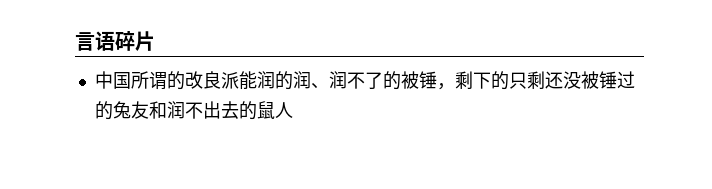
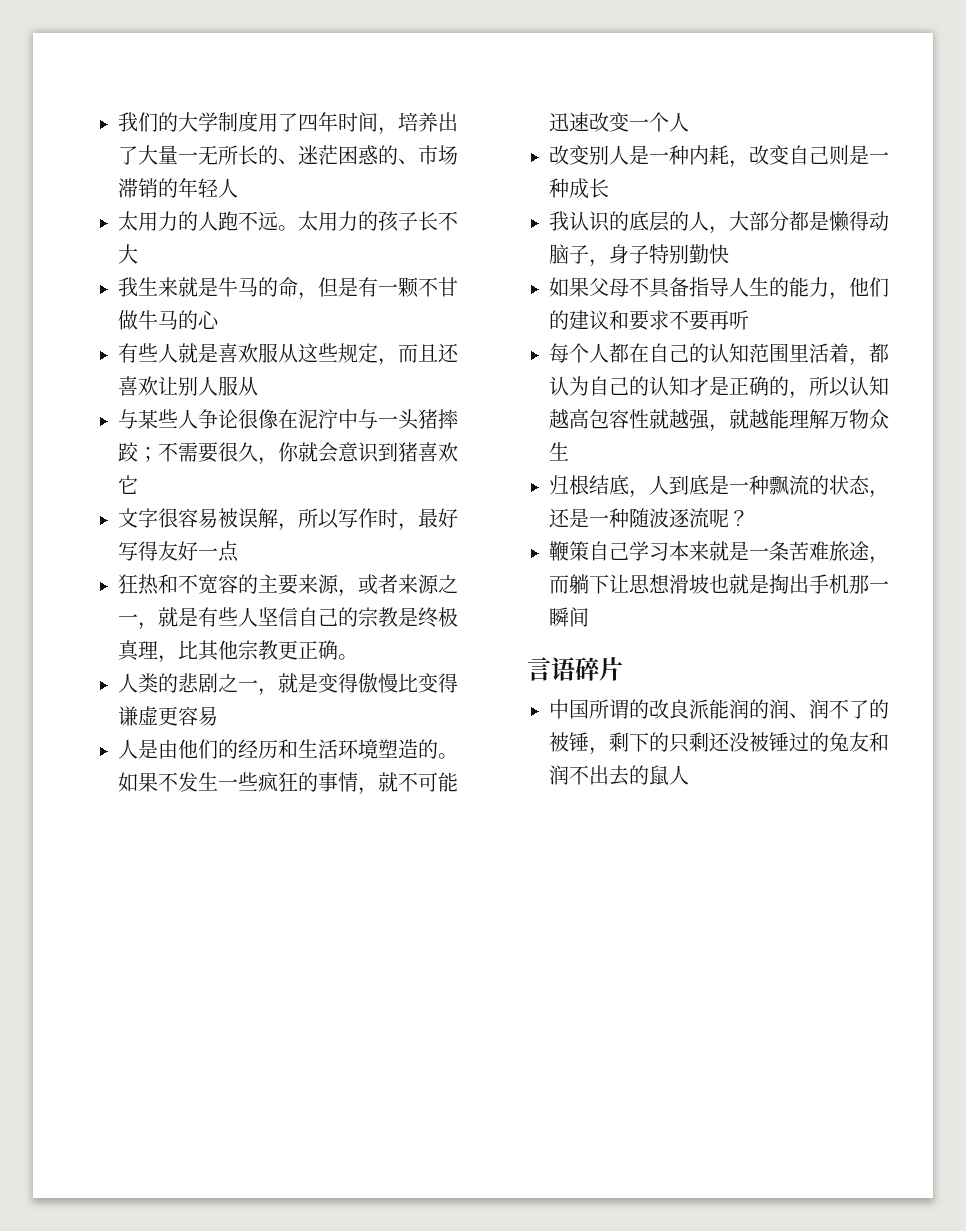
(75, 41) none -> [118,111,458,135] [118,145,458,165] [118,178,238,198] [118,211,458,232] [118,244,138,264] [118,277,458,300] [118,310,220,330] [118,343,459,366] [118,376,258,396] [118,409,459,430] [118,442,458,465] [118,475,138,494] [118,508,458,531] [118,541,239,562] [118,574,458,597] [118,607,458,630] [118,640,358,663] [118,673,458,696] [118,706,218,726] [118,739,458,759] [118,772,458,795] [549,112,689,132] [549,145,889,168] [549,178,609,199] [549,211,889,234] [549,244,729,267] [549,277,889,300] [549,310,749,331] [549,343,889,366] [549,376,889,399] [549,409,889,432] [549,442,569,461] [549,475,889,498] [549,508,749,528] [549,541,889,564] [549,574,889,594] [549,607,589,627] 我们的大学制度用了四年时间，培养出了大量一无所长的、迷茫困惑的、市场滞销的年轻人 // 太用力的人跑不远。太用力的孩子长不大 // 我生来就是牛马的命，但是有一颗不甘做牛马的心 // 有些人就是喜欢服从这些规定，而且还喜欢让别人服从 // 与某些人争论很像在泥泞中与一头猪摔跤；不需要很久，你就会意识到猪喜欢它 // 文字很容易被误解，所以写作时，最好写得友好一点 // 狂热和不宽容的主要来源，或者来源之一，就是有些人坚信自己的宗教是终极真理，比其他宗教更正确。 // 人类的悲剧之一，就是变得傲慢比变得谦虚更容易 // 人是由他们的经历和生活环境塑造的。如果不发生一些疯狂的事情，就不可能迅速改变一个人 // 改变别人是一种内耗，改变自己则是一种成长 // 我认识的底层的人，大部分都是懒得动脑子，身子特别勤快 // 如果父母不具备指导人生的能力，他们的建议和要求不要再听 // 每个人都在自己的认知范围里活着，都认为自己的认知才是正确的，所以认知越高包容性就越强，就越能理解万物众生 // 归根结底，人到底是一种飘流的状态，还是一种随波逐流呢？ // 鞭策自己学习本来就是一条苦难旅途，而躺下让思想滑坡也就是掏出手机那一瞬间 //

